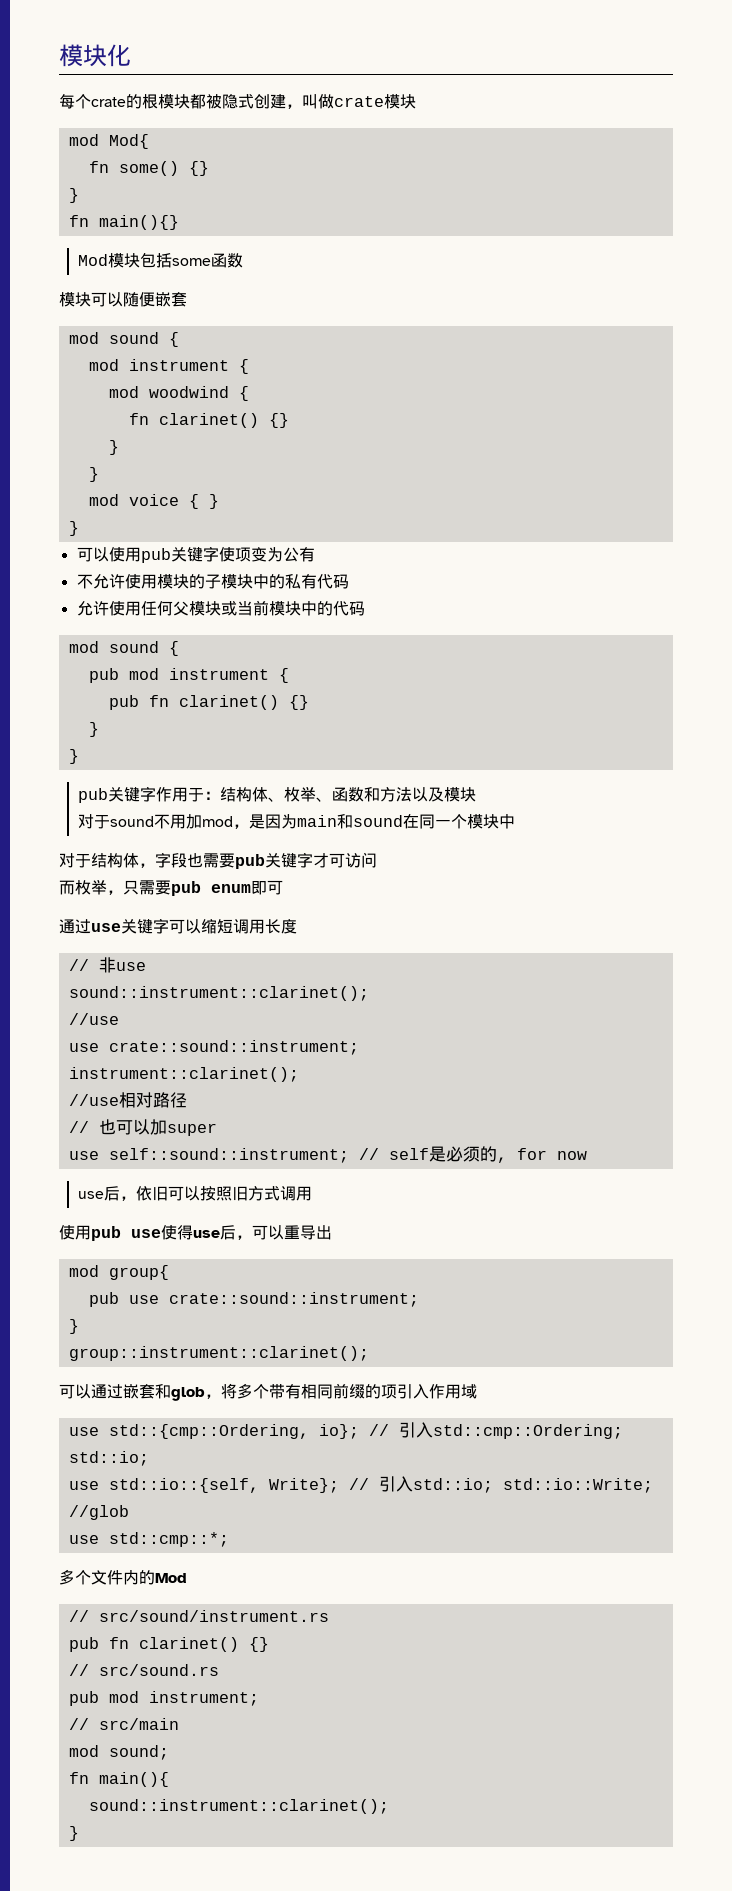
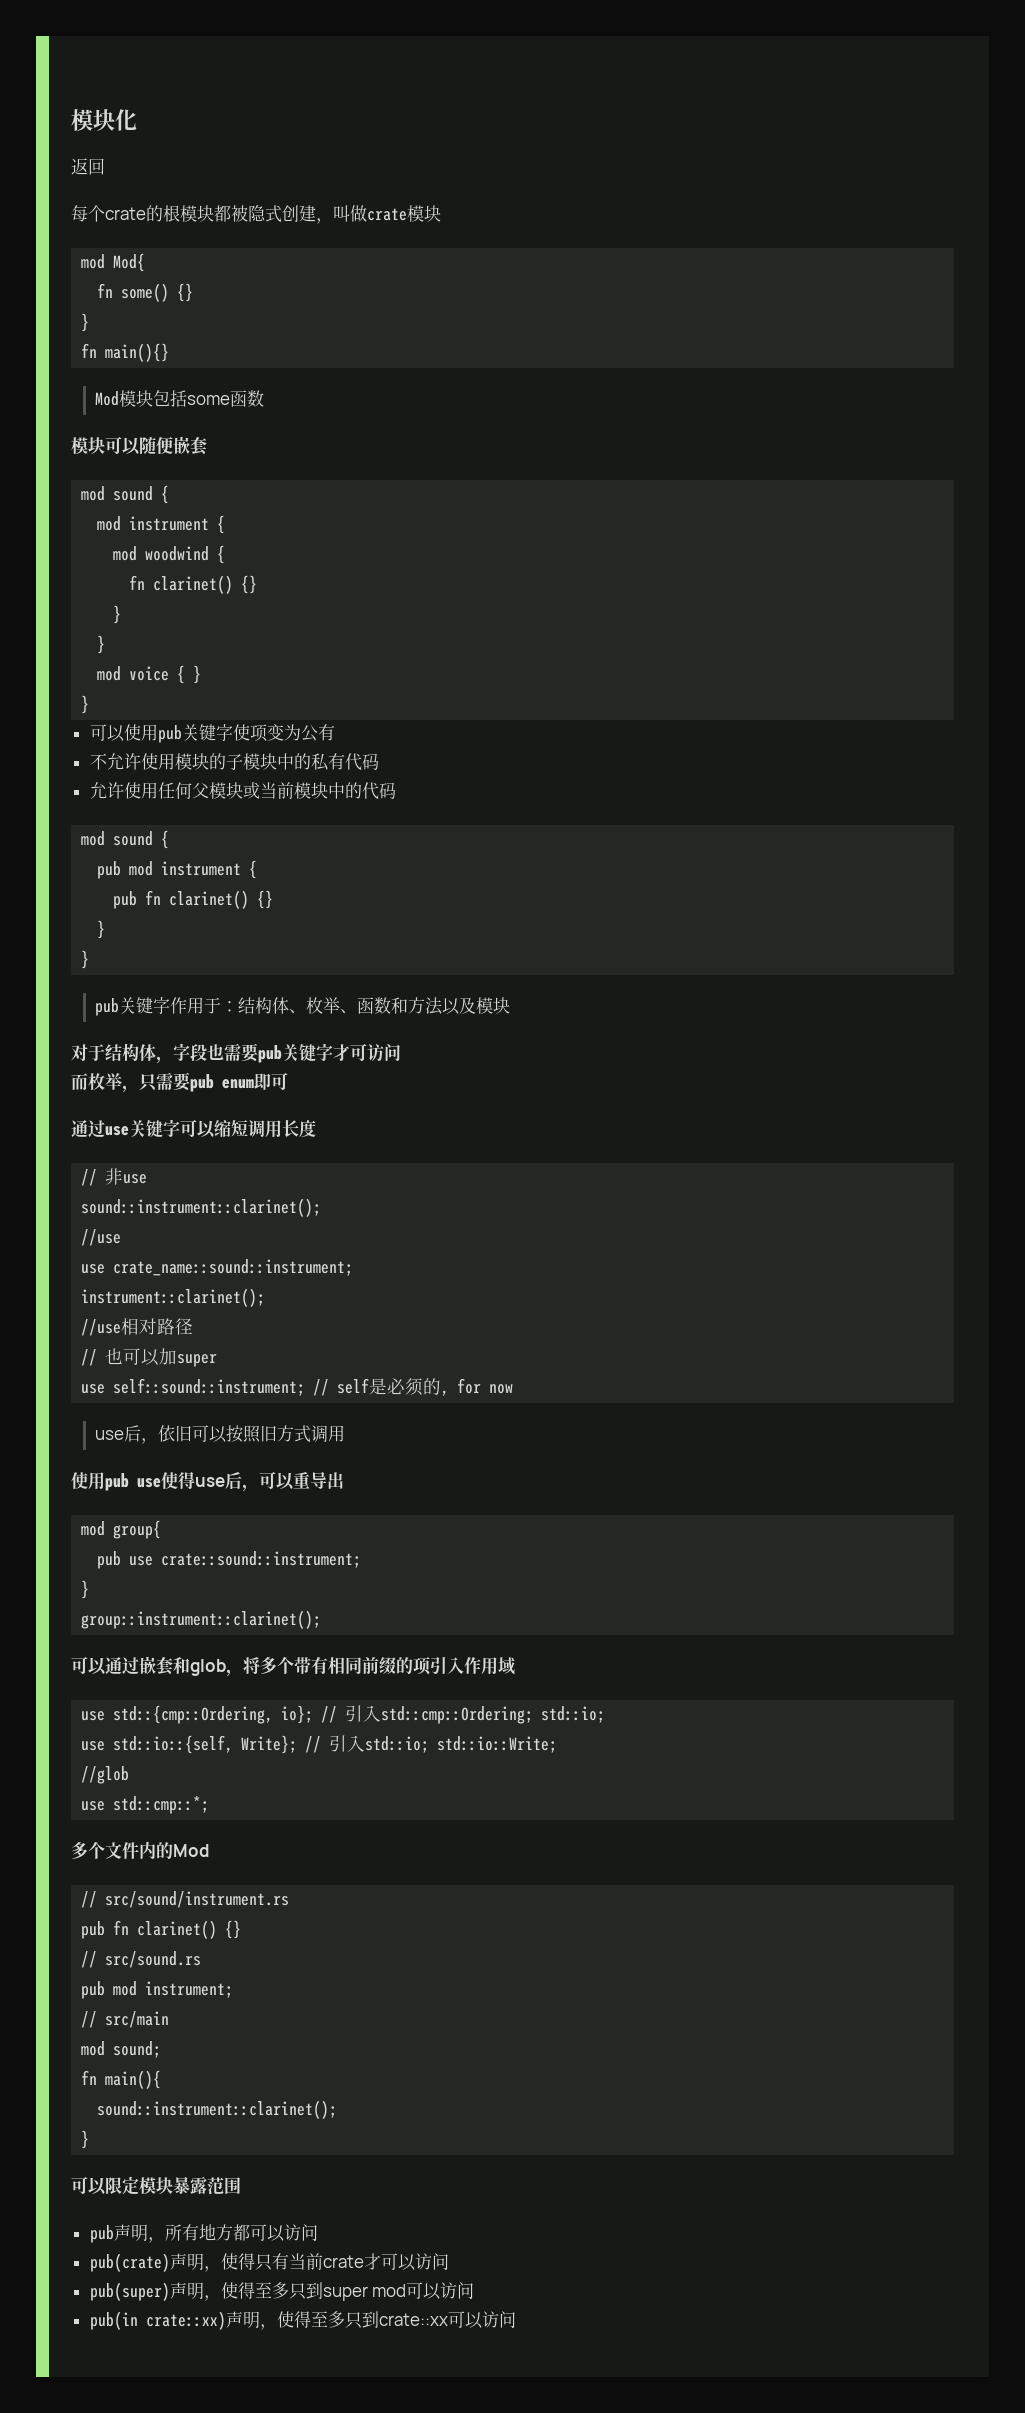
(131, 55) none -> [71,158,105,175] // 返回
[78,814,516,829] // 对于sound不用加mod，是因为main和sound在同一个模块中 -> (511, 1005) none
[108,1040,359,1055] crate::sound::instrument; -> [113,1259,354,1276] crate_name::sound::instrument;
(79, 1833) none -> [71,2176,241,2195] [89,2224,318,2243] [89,2253,449,2272] [89,2282,475,2301] [89,2311,516,2330] // 可以限定模块暴露范围 // pub声明，所有地方都可以访问 // pub(crate)声明，使得只有当前crate才可以访问 // pub(super)声明，使得至多只到super mod可以访问 // pub(in crate::xx)声明，使得至多只到crate::xx可以访问

